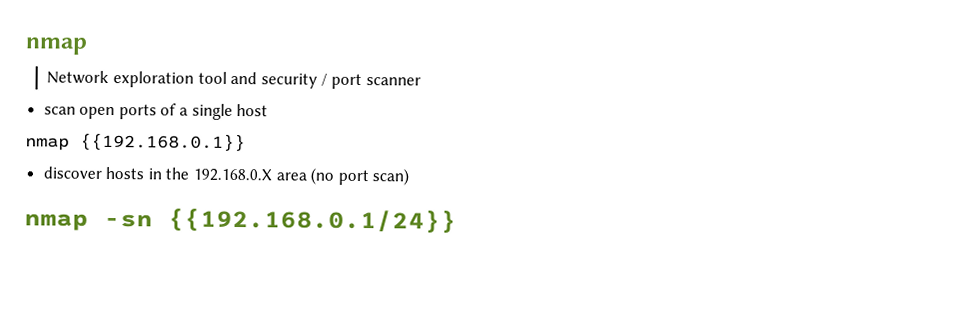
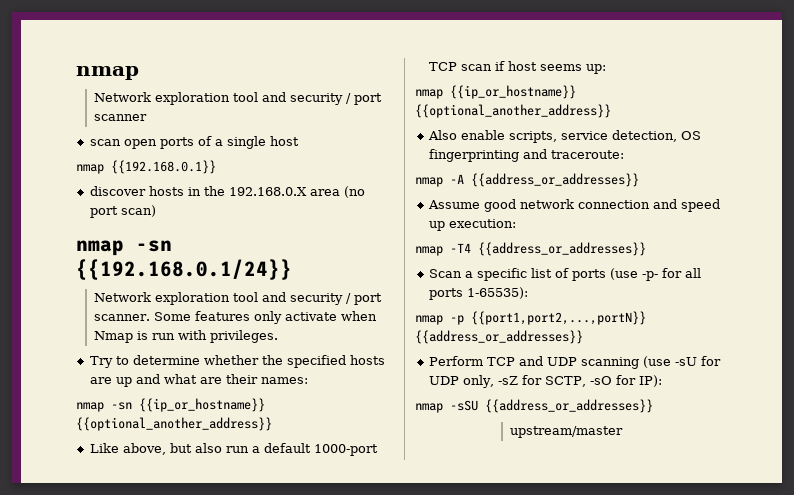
(457, 221) none -> [93,292,382,305] [93,311,377,324] [93,330,278,343] [89,355,385,368] [89,374,308,387] [76,398,265,412] [76,417,272,431] [89,443,378,456] [428,61,606,74] [415,85,576,99] [415,104,611,118] [427,130,701,143] [428,149,624,162] [415,173,639,187] [427,199,720,212] [428,219,516,231] [415,242,646,256] [428,268,701,281] [428,287,528,300] [415,311,646,325] [415,330,583,344] [428,356,721,369] [428,375,662,388] [415,399,653,413] [510,426,624,438] // Network exploration tool and security / port scanner. Some features only activate when Nmap is run with privileges. // Try to determine whether the specified hosts are up and what are their names: // nmap -sn {{ip_or_hostname}} {{optional_another_address}} // Like above, but also run a default 1000-port TCP scan if host seems up: // nmap {{ip_or_hostname}} {{optional_another_address}} // Also enable scripts, service detection, OS fingerprinting and traceroute: // nmap -A {{address_or_addresses}} // Assume good network connection and speed up execution: // nmap -T4 {{address_or_addresses}} // Scan a specific list of ports (use -p- for all ports 1-65535): // nmap -p {{port1,port2,...,portN}} {{address_or_addresses}} // Perform TCP and UDP scanning (use -sU for UDP only, -sZ for SCTP, -sO for IP): // nmap -sSU {{address_or_addresses}} // upstream/master

